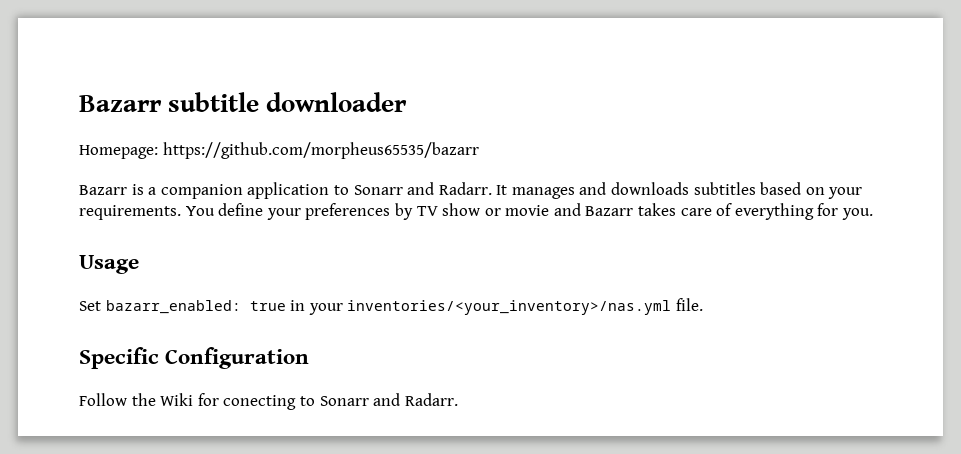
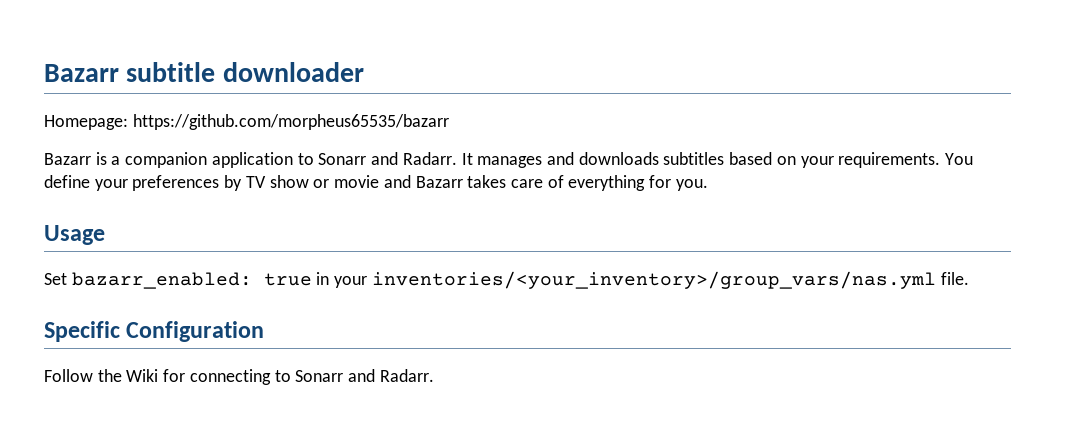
[347,300,672,315] inventories/<your_inventory>/nas.yml -> [371,271,936,289] inventories/<your_inventory>/group_vars/nas.yml
[223,395,297,410] conecting -> [189,369,271,385] connecting

